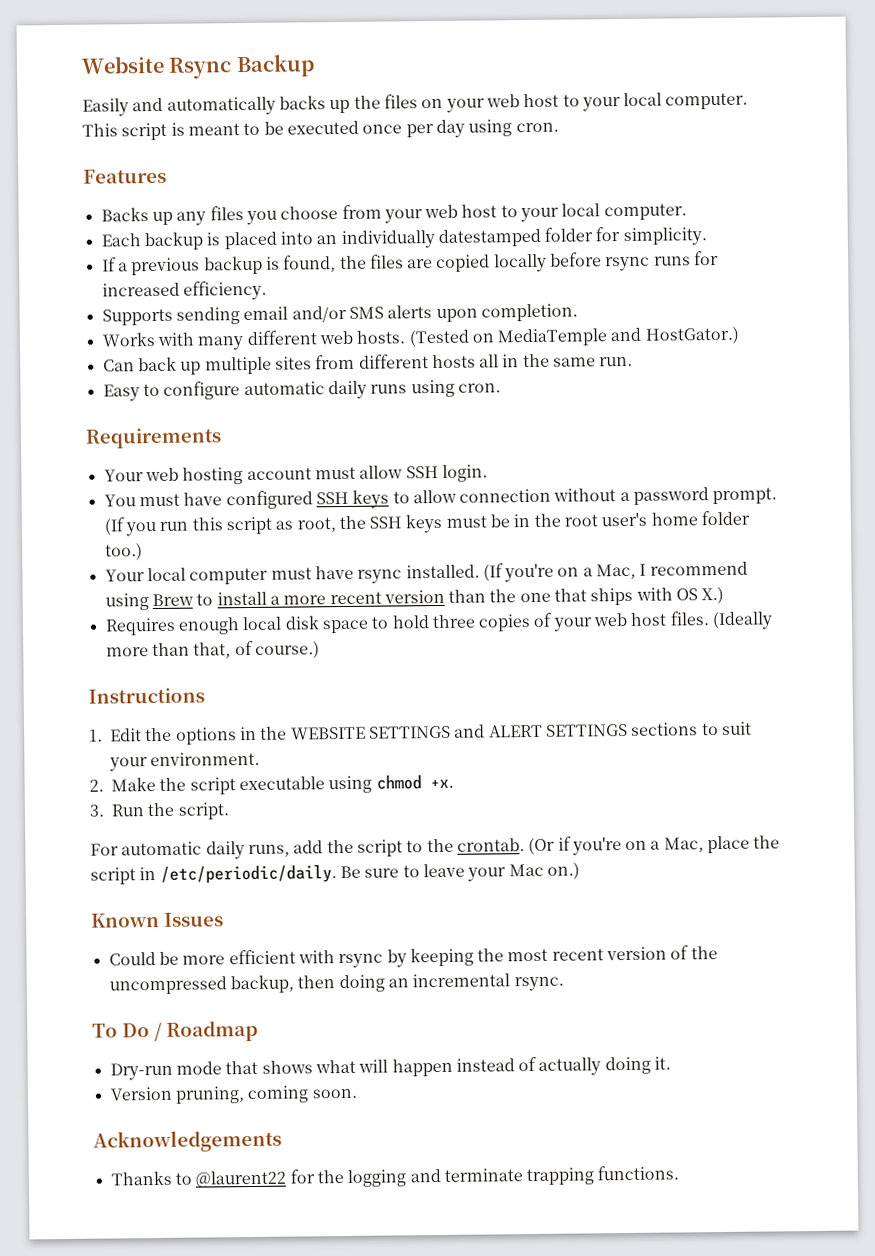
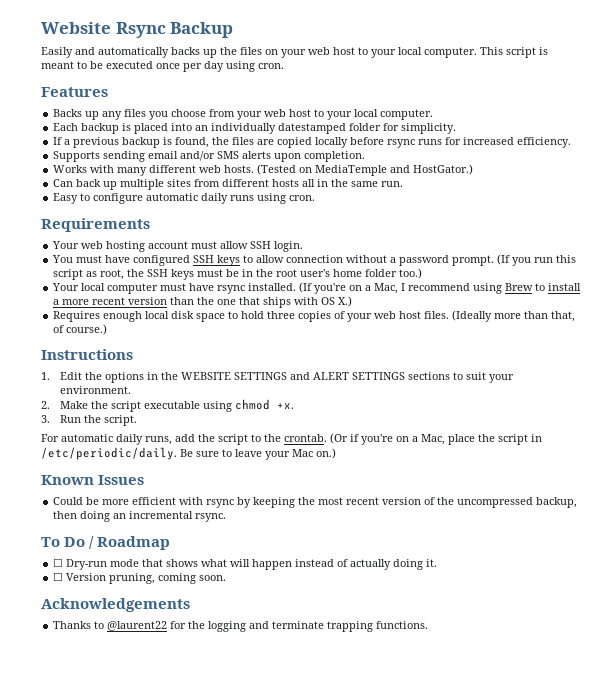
(258, 1031) none -> [53,558,64,567] ☐
(672, 1063) none -> [53,572,64,581] ☐

